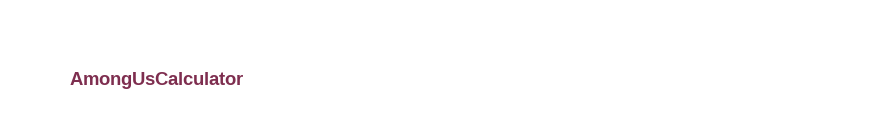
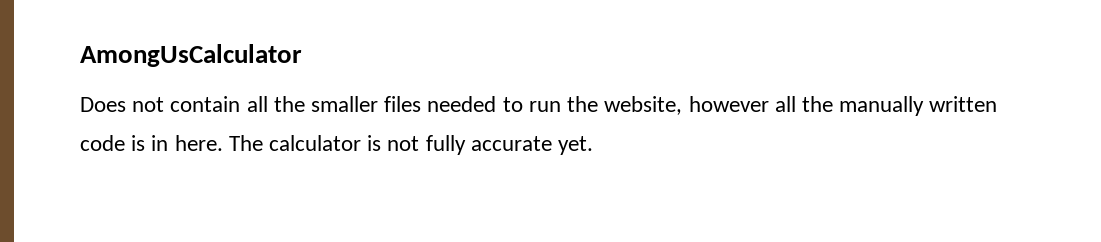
(243, 80) none -> [80,96,998,116] [80,135,594,155] // Does not contain all the smaller files needed to run the website, however all the manually written code is in here. The calculator is not fully accurate yet.

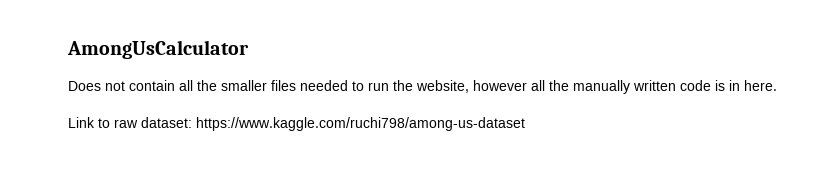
[228,135,594,155] The calculator is not fully accurate yet. -> [68,117,525,131] // Link to raw dataset: https://www.kaggle.com/ruchi798/among-us-dataset

